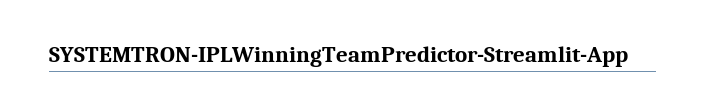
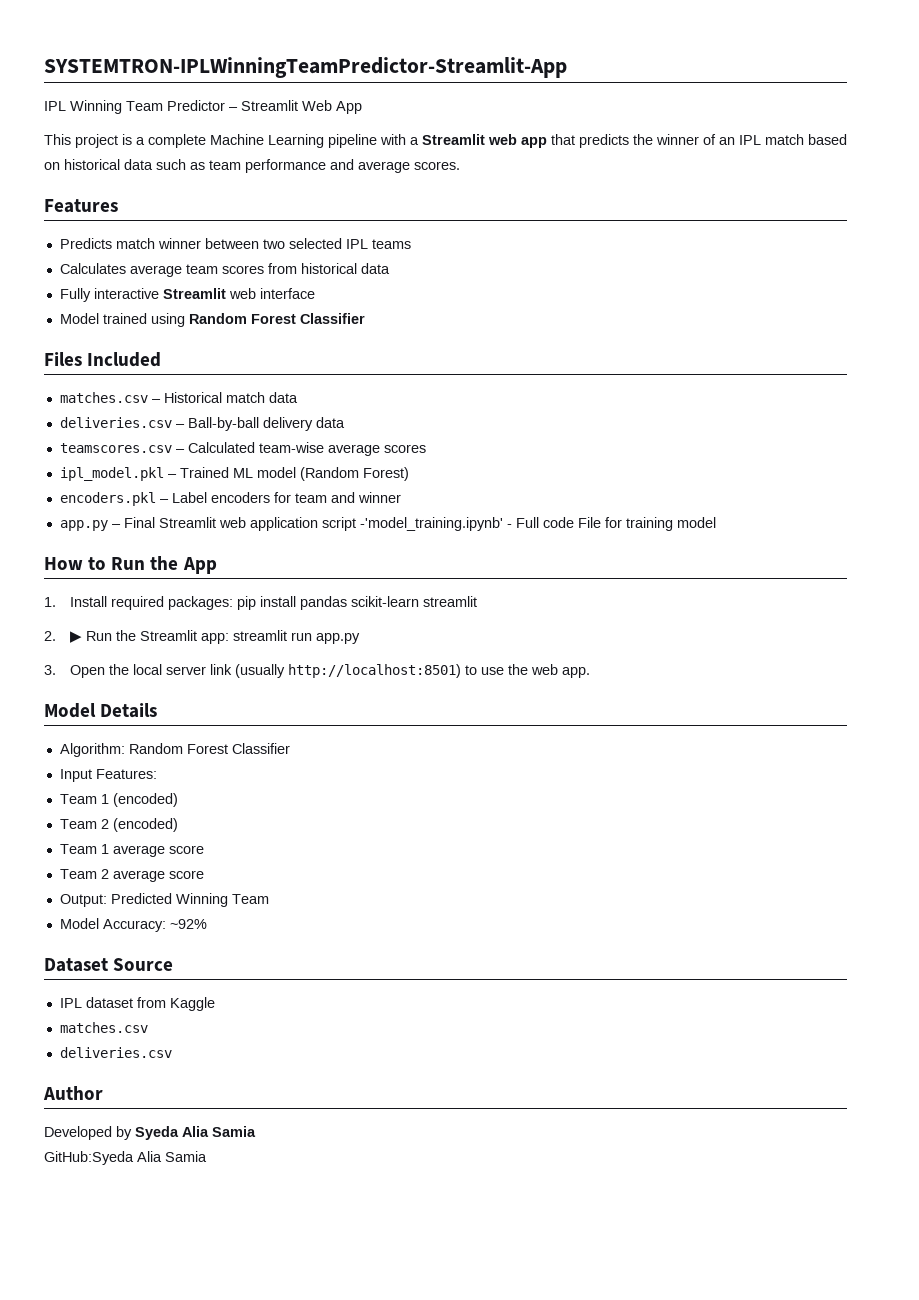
(628, 56) none -> [44,100,362,114] [44,134,847,148] [44,159,460,173] [44,199,118,213] [59,238,411,249] [59,263,390,277] [59,288,315,302] [59,313,365,327] [44,352,162,367] [59,392,298,403] [59,417,345,431] [59,442,426,456] [59,467,409,481] [59,492,401,506] [59,517,716,531] [44,556,217,574] [44,596,477,610] [44,630,360,644] [44,664,590,678] [44,703,158,718] [59,743,290,757] [59,769,157,782] [59,793,178,807] [59,818,178,832] [59,844,204,857] [59,869,204,882] [59,893,269,907] [59,918,207,932] [44,958,174,972] [59,997,215,1011] [59,1022,148,1033] [59,1047,172,1058] [43,1086,103,1100] [44,1126,256,1140] [44,1151,207,1165] // IPL Winning Team Predictor – Streamlit Web App // This project is a complete Machine Learning pipeline with a Streamlit web app that predicts the winner of an IPL match based on historical data such as team performance and average scores. // Features // Predicts match winner between two selected IPL teams // Calculates average team scores from historical data // Fully interactive Streamlit web interface // Model trained using Random Forest Classifier // Files Included // matches.csv – Historical match data // deliveries.csv – Ball-by-ball delivery data // teamscores.csv – Calculated team-wise average scores // ipl_model.pkl – Trained ML model (Random Forest) // encoders.pkl – Label encoders for team and winner // app.py – Final Streamlit web application script -'model_training.ipynb' - Full code File for training model // How to Run the App // 1. Install required packages: pip install pandas scikit-learn streamlit // 2. ▶ Run the Streamlit app: streamlit run app.py // 3. Open the local server link (usually http://localhost:8501) to use the web app. // Model Details // Algorithm: Random Forest Classifier // Input Features: // Team 1 (encoded) // Team 2 (encoded) // Team 1 average score // Team 2 average score // Output: Predicted Winning Team // Model Accuracy: ~92% // Dataset Source // IPL dataset from Kaggle // matches.csv // deliveries.csv // Author // Developed by Syeda Alia Samia // GitHub:Syeda Alia Samia

